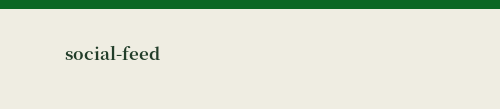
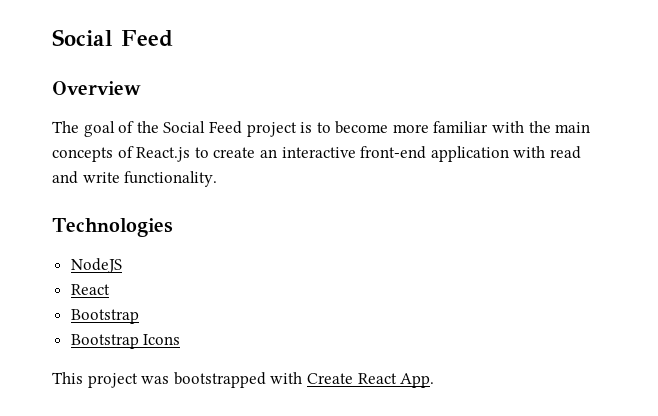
[65,45,160,60] social-feed -> [52,29,173,47] [52,81,141,95] [52,121,591,137] [52,146,581,162] [52,171,218,187] [52,218,173,237] [70,258,122,273] [70,284,110,295] [70,309,139,324] [70,334,181,349] [52,372,435,388] Social Feed // Overview // The goal of the Social Feed project is to become more familiar with the main concepts of React.js to create an interactive front-end application with read and write functionality. // Technologies // NodeJS // React // Bootstrap // Bootstrap Icons // This project was bootstrapped with Create React App.

